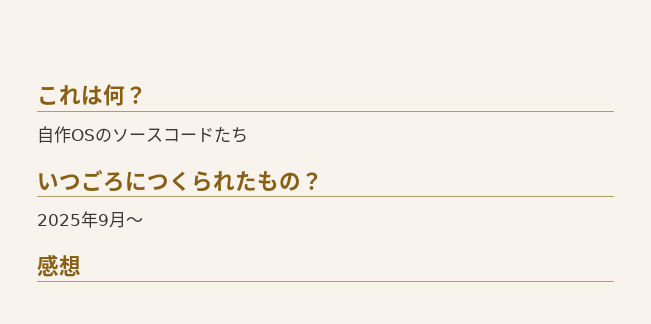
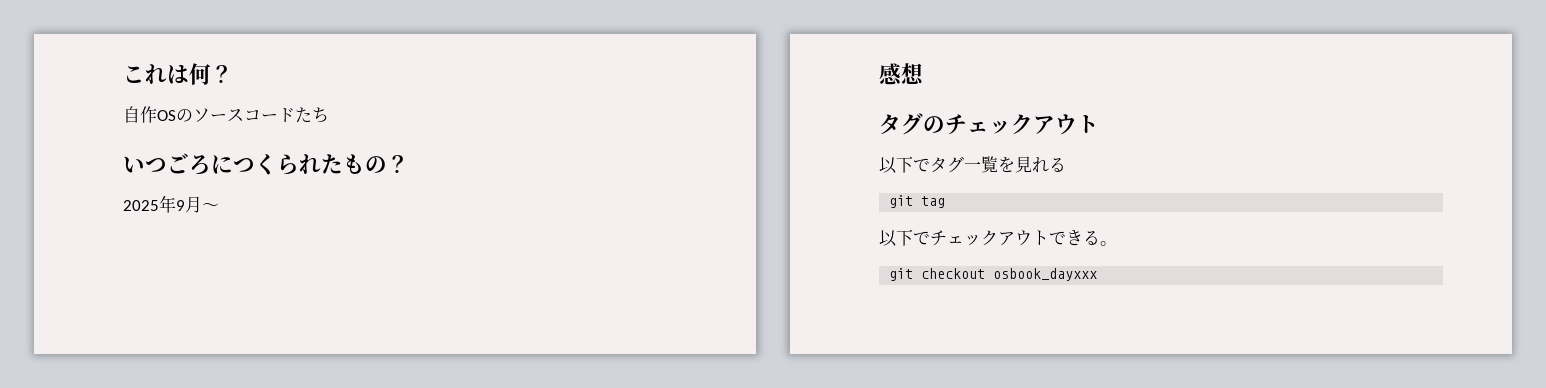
(81, 266) none -> [879,113,1099,135] [879,156,1066,174] [889,195,946,208] [879,229,1117,247] [889,268,1098,281] // タグのチェックアウト // 以下でタグ一覧を見れる // git tag // 以下でチェックアウトできる。 // git checkout osbook_dayxxx

